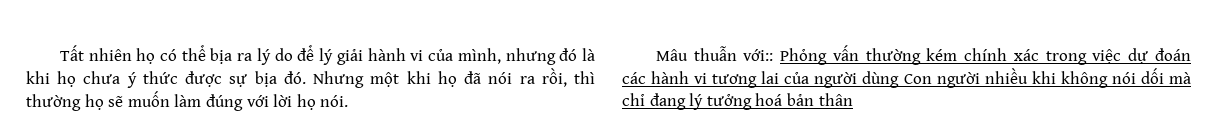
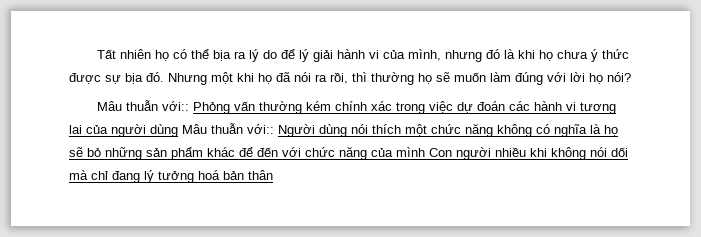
[320,95,349,107] nói. -> [607,72,631,82] nói?
(900, 79) none -> [182,123,618,137] [69,146,425,160] Mâu thuẫn với:: Người dùng nói thích một chức năng không có nghĩa là họ sẽ bỏ những sản phẩm khác để đến với chức năng của mình

